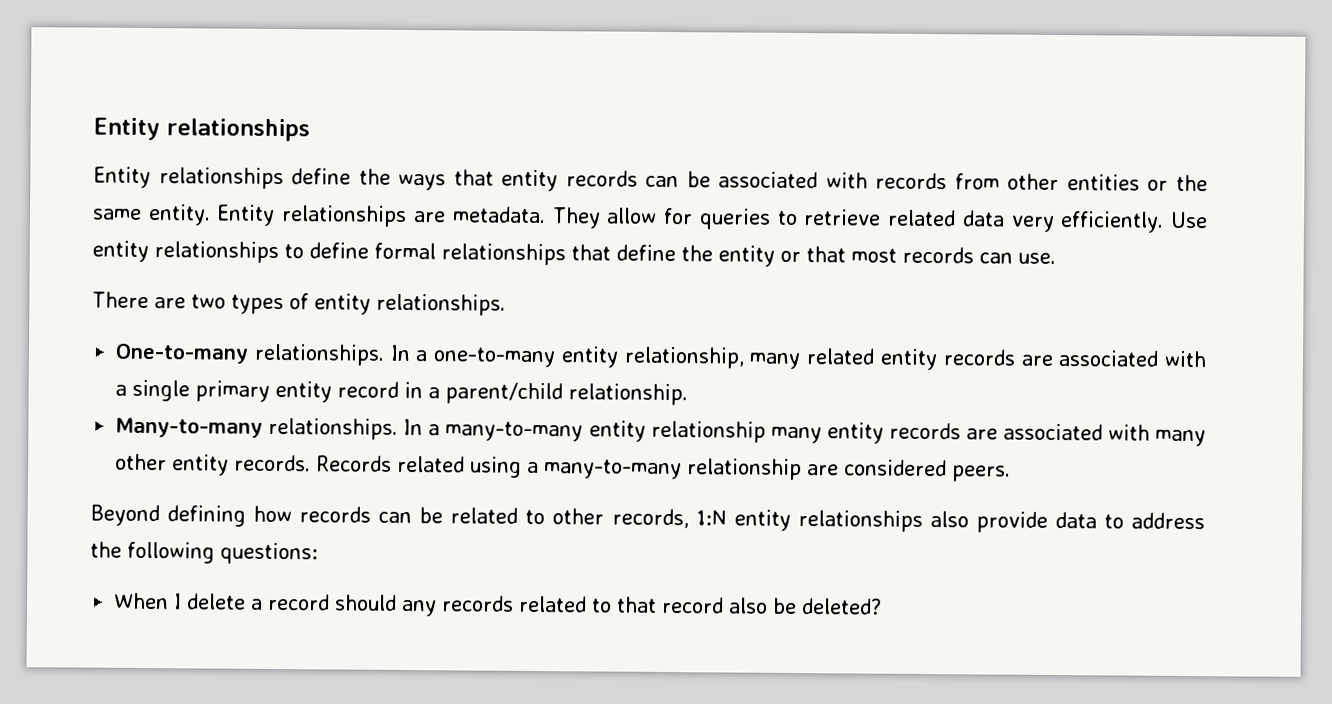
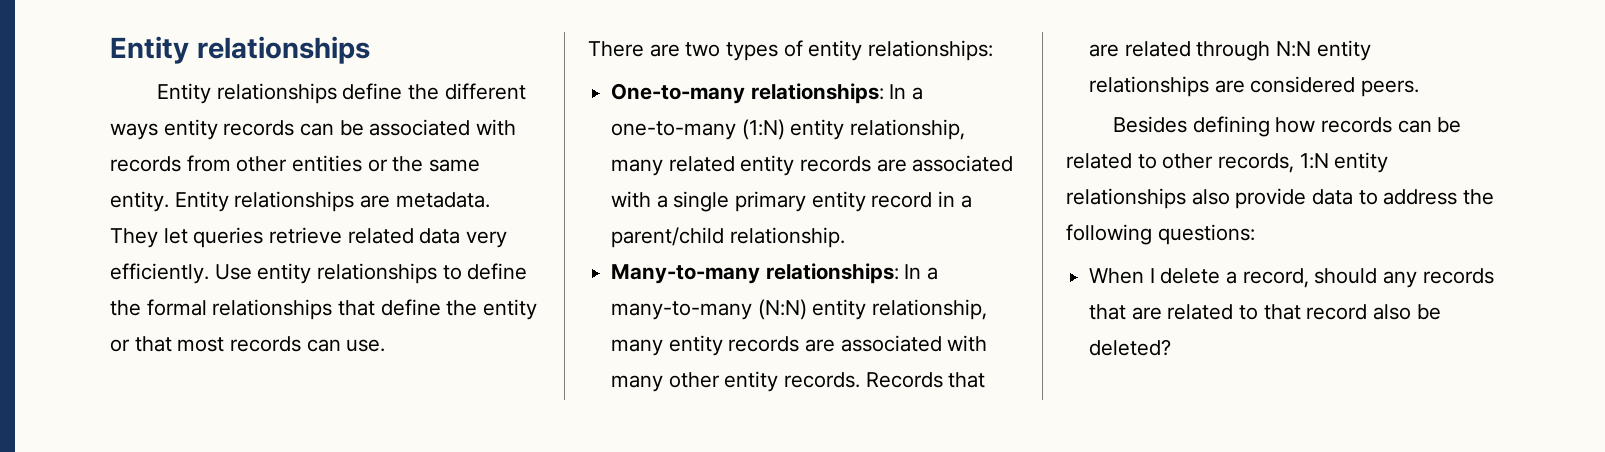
[398,169,494,191] ways that -> [444,83,526,100] [110,123,158,140] different ways
[606,207,798,230] allow for queries to -> [163,227,264,248] let queries
(369, 250) none -> [110,300,141,316] the
[376,293,506,316] relationships. -> [868,40,994,61] relationships:
[253,343,385,366] relationships. -> [750,83,884,104] relationships:
(557, 357) none -> [741,119,785,140] (1:N)
[268,417,399,440] relationships. -> [765,263,899,284] relationships:
[588,420,766,443] entity relationship -> [757,299,988,320] (N:N) entity relationship,
[397,455,803,481] related using a many-to-many relationship -> [948,372,986,388] [1089,40,1371,61] [1089,76,1210,97] that are related through N:N entity relationships
[90,504,160,527] Beyond -> [1112,116,1187,133] Besides
[268,593,331,611] record -> [1242,268,1309,288] record,
(515, 603) none -> [1089,304,1162,320] that are

